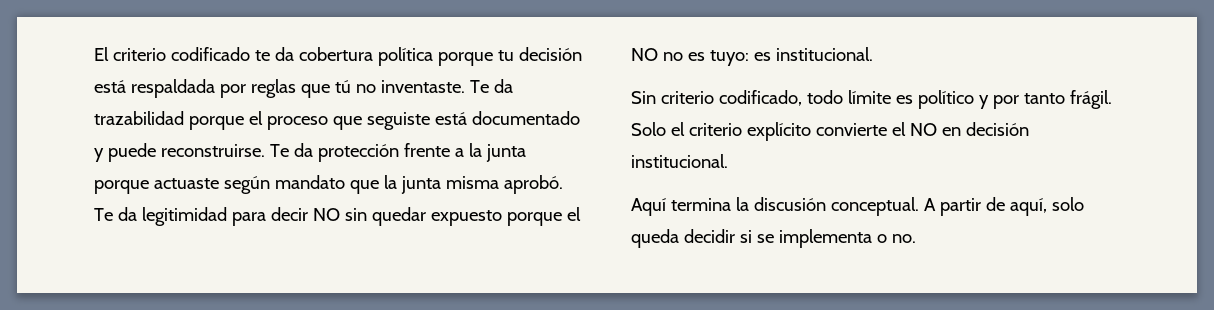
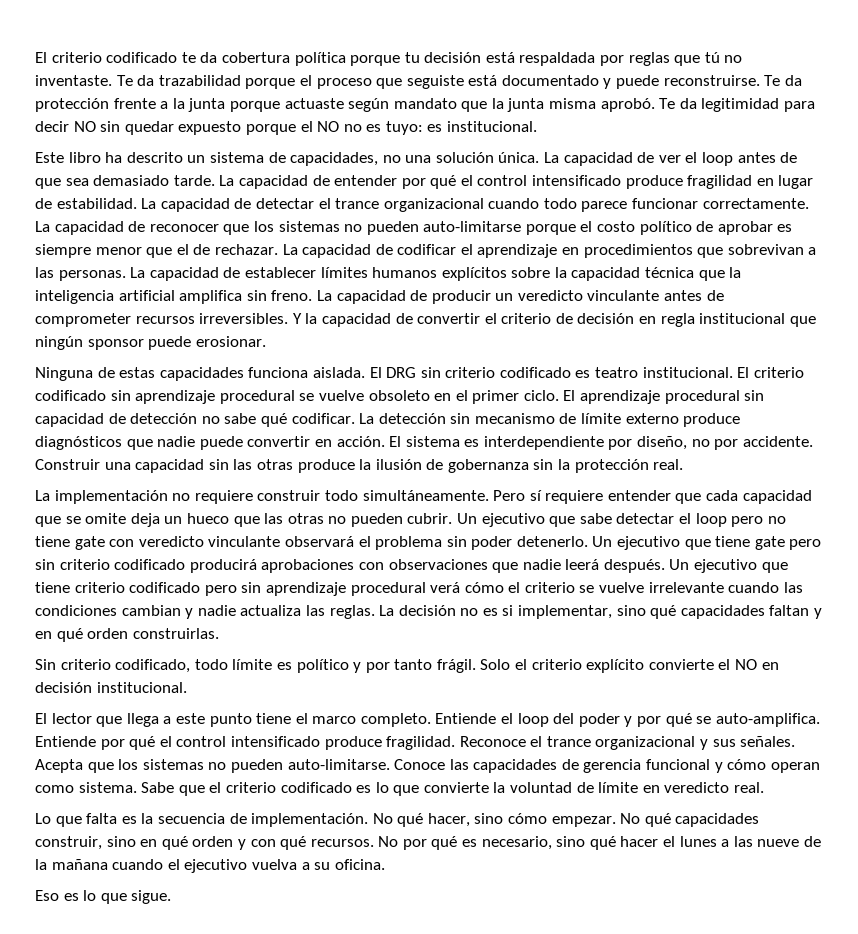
(873, 54) none -> [35,152,798,166] [35,175,814,189] [35,198,809,212] [35,221,793,235] [35,244,817,258] [35,267,742,281] [35,290,724,304] [35,313,816,327] [35,336,266,350] [35,367,804,381] [35,390,765,404] [35,413,741,427] [35,436,813,450] [35,459,684,473] [35,490,812,504] [35,513,786,527] [35,536,822,550] [35,559,788,573] [35,582,803,596] [35,605,823,619] [35,628,219,642] // Este libro ha descrito un sistema de capacidades, no una solución única. La capacidad de ver el loop antes de que sea demasiado tarde. La capacidad de entender por qué el control intensificado produce fragilidad en lugar de estabilidad. La capacidad de detectar el trance organizacional cuando todo parece funcionar correctamente. La capacidad de reconocer que los sistemas no pueden auto-limitarse porque el costo político de aprobar es siempre menor que el de rechazar. La capacidad de codificar el aprendizaje en procedimientos que sobrevivan a las personas. La capacidad de establecer límites humanos explícitos sobre la capacidad técnica que la inteligencia artificial amplifica sin freno. La capacidad de producir un veredicto vinculante antes de comprometer recursos irreversibles. Y la capacidad de convertir el criterio de decisión en regla institucional que ningún sponsor puede erosionar. // Ninguna de estas capacidades funciona aislada. El DRG sin criterio codificado es teatro institucional. El criterio codificado sin aprendizaje procedural se vuelve obsoleto en el primer ciclo. El aprendizaje procedural sin capacidad de detección no sabe qué codificar. La detección sin mecanismo de límite externo produce diagnósticos que nadie puede convertir en acción. El sistema es interdependiente por diseño, no por accidente. Construir una capacidad sin las otras produce la ilusión de gobernanza sin la protección real. // La implementación no requiere construir todo simultáneamente. Pero sí requiere entender que cada capacidad que se omite deja un hueco que las otras no pueden cubrir. Un ejecutivo que sabe detectar el loop pero no tiene gate con veredicto vinculante observará el problema sin poder detenerlo. Un ejecutivo que tiene gate pero sin criterio codificado producirá aprobaciones con observaciones que nadie leerá después. Un ejecutivo que tiene criterio codificado pero sin aprendizaje procedural verá cómo el criterio se vuelve irrelevante cuando las condiciones cambian y nadie actualiza las reglas. La decisión no es si implementar, sino qué capacidades faltan y en qué orden construirlas.
[631,197,1084,216] [631,229,916,248] Aquí termina la discusión conceptual. A partir de aquí, solo queda decidir si se implementa o no. -> [35,713,820,727] [35,736,796,750] [35,759,820,773] [35,782,765,796] [35,813,760,827] [35,836,821,850] [35,859,385,873] [35,890,172,904] El lector que llega a este punto tiene el marco completo. Entiende el loop del poder y por qué se auto-amplifica. Entiende por qué el control intensificado produce fragilidad. Reconoce el trance organizacional y sus señales. Acepta que los sistemas no pueden auto-limitarse. Conoce las capacidades de gerencia funcional y cómo operan como sistema. Sabe que el criterio codificado es lo que convierte la voluntad de límite en veredicto real. // Lo que falta es la secuencia de implementación. No qué hacer, sino cómo empezar. No qué capacidades construir, sino en qué orden y con qué recursos. No por qué es necesario, sino qué hacer el lunes a las nueve de la mañana cuando el ejecutivo vuelva a su oficina. // Eso es lo que sigue.

